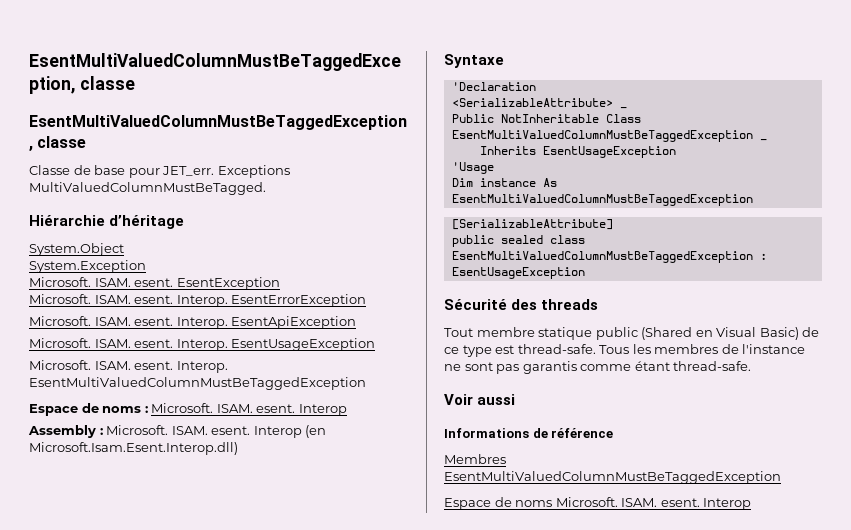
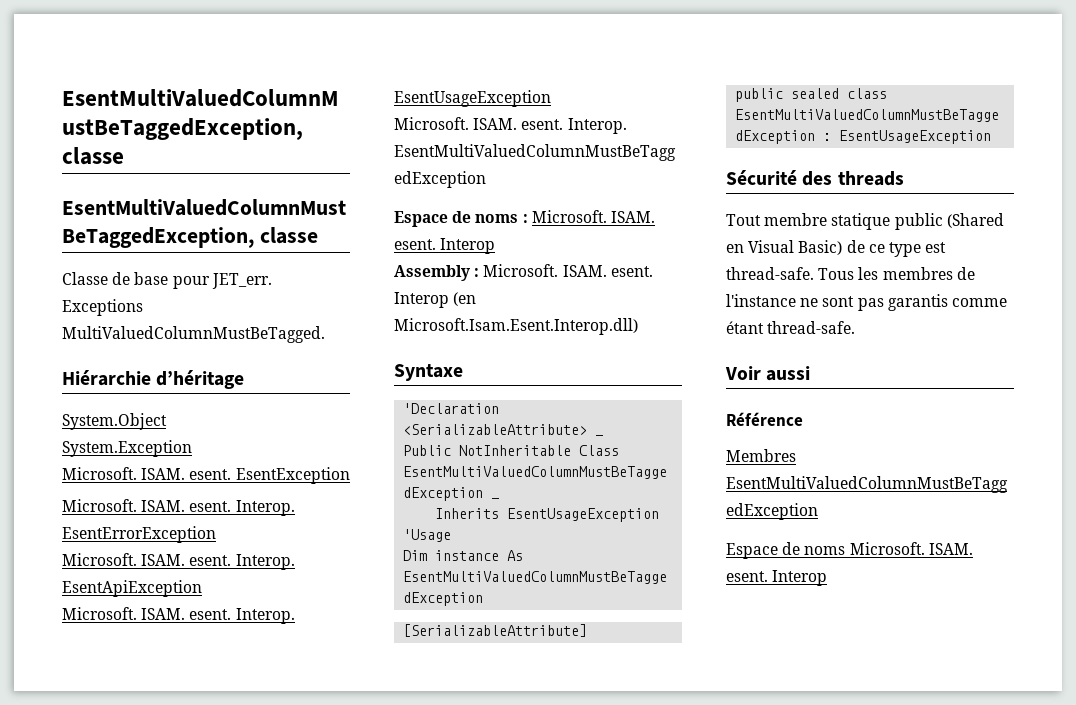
[444,428,614,438] Informations de référence -> [726,412,803,426] Référence

